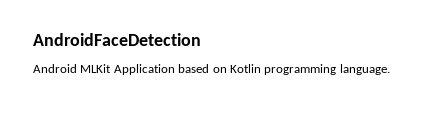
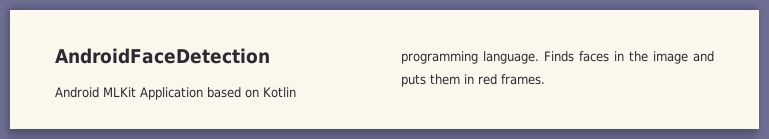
(390, 69) none -> [544,51,714,64] [401,74,545,87] Finds faces in the image and puts them in red frames.

